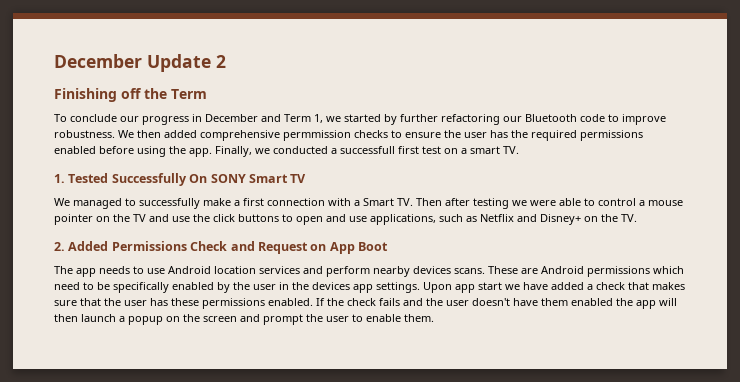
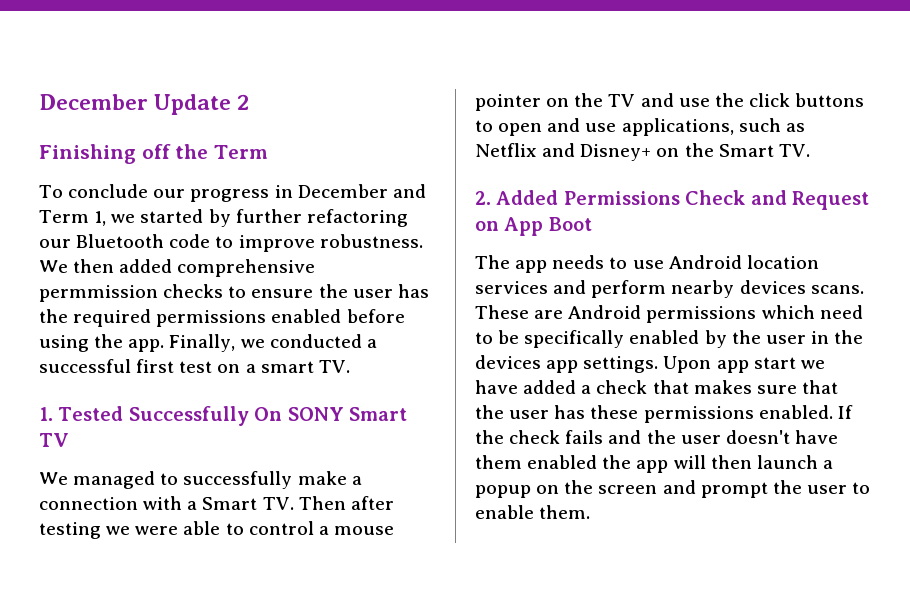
[340,146,395,154] successfull -> [39,359,131,373] successful
[243,198,264,206] first -> (362, 480) none
(618, 218) none -> [718,144,774,157] Smart

